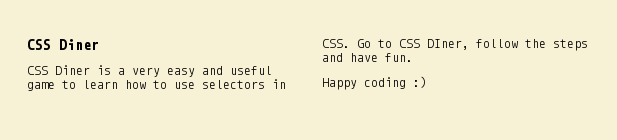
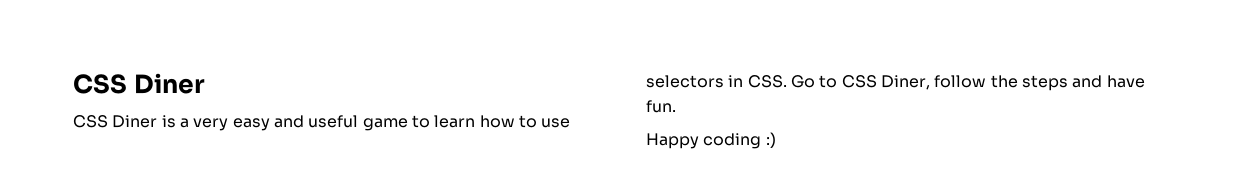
[427,39,469,50] DIner, -> [880,75,930,90] Diner,

